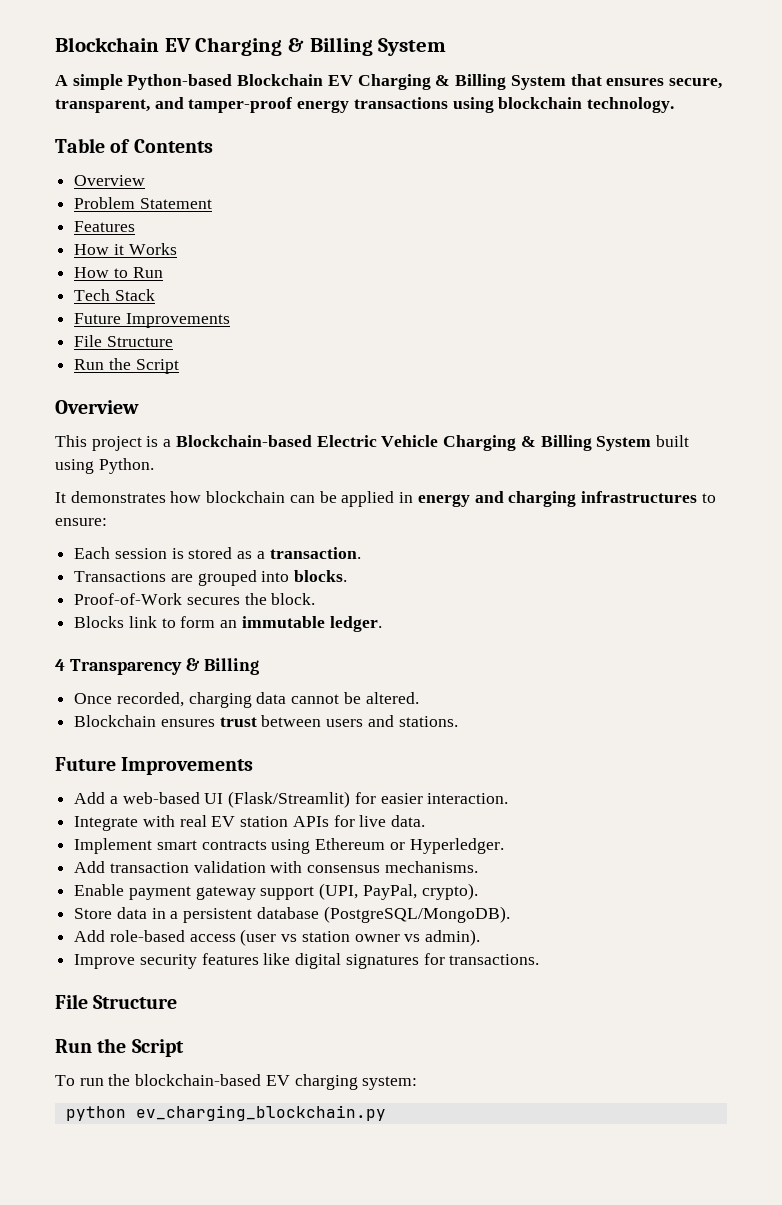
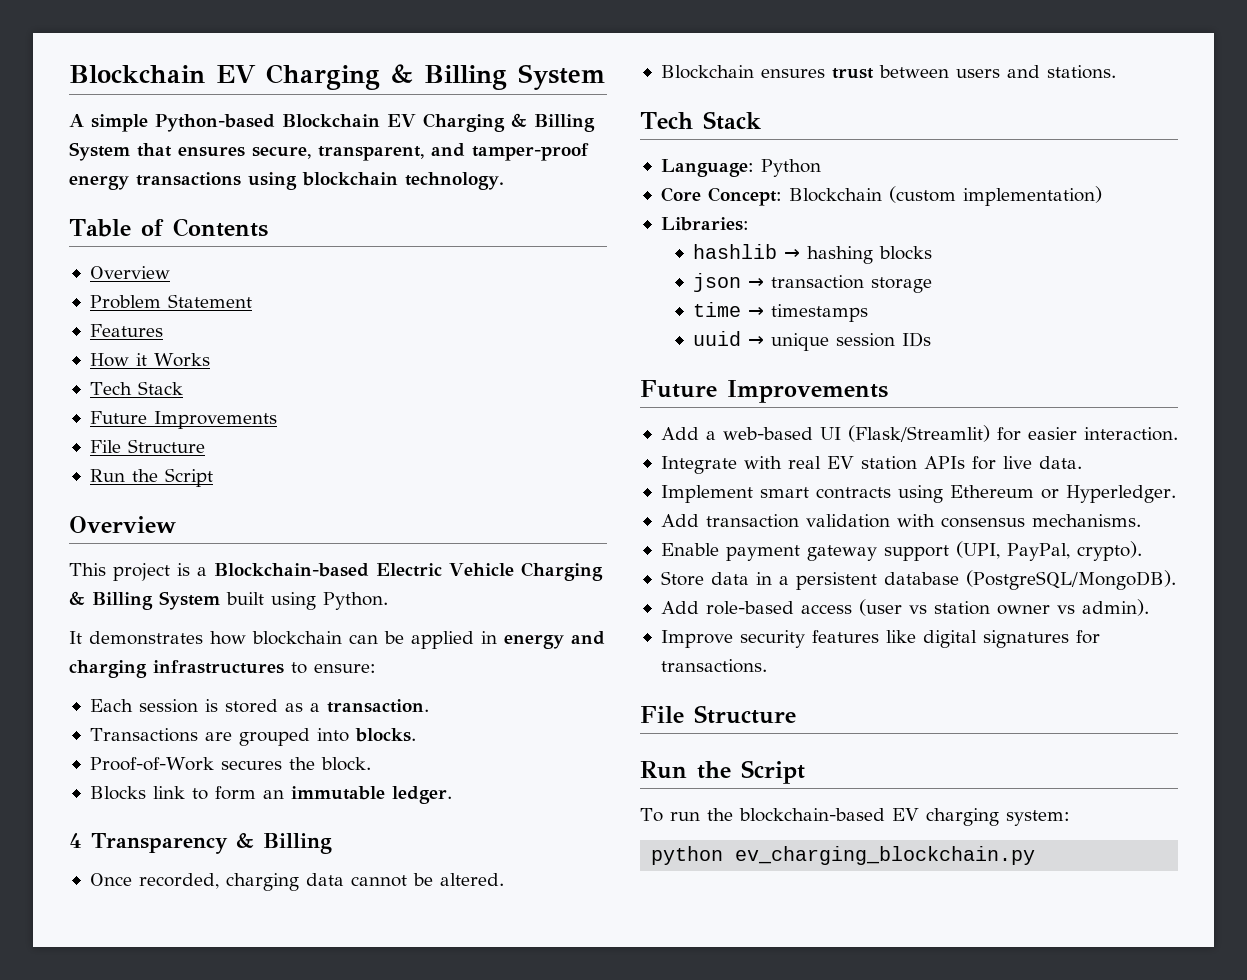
[74,267,163,278] // How to Run -> (210, 360) none
(458, 721) none -> [640,111,761,130] [660,159,821,177] [660,186,1102,206] [660,217,749,231] [693,244,933,264] [693,273,933,293] [693,302,869,322] [693,331,932,351] // Tech Stack // Language: Python // Core Concept: Blockchain (custom implementation) // Libraries: // hashlib → hashing blocks // json → transaction storage // time → timestamps // uuid → unique session IDs

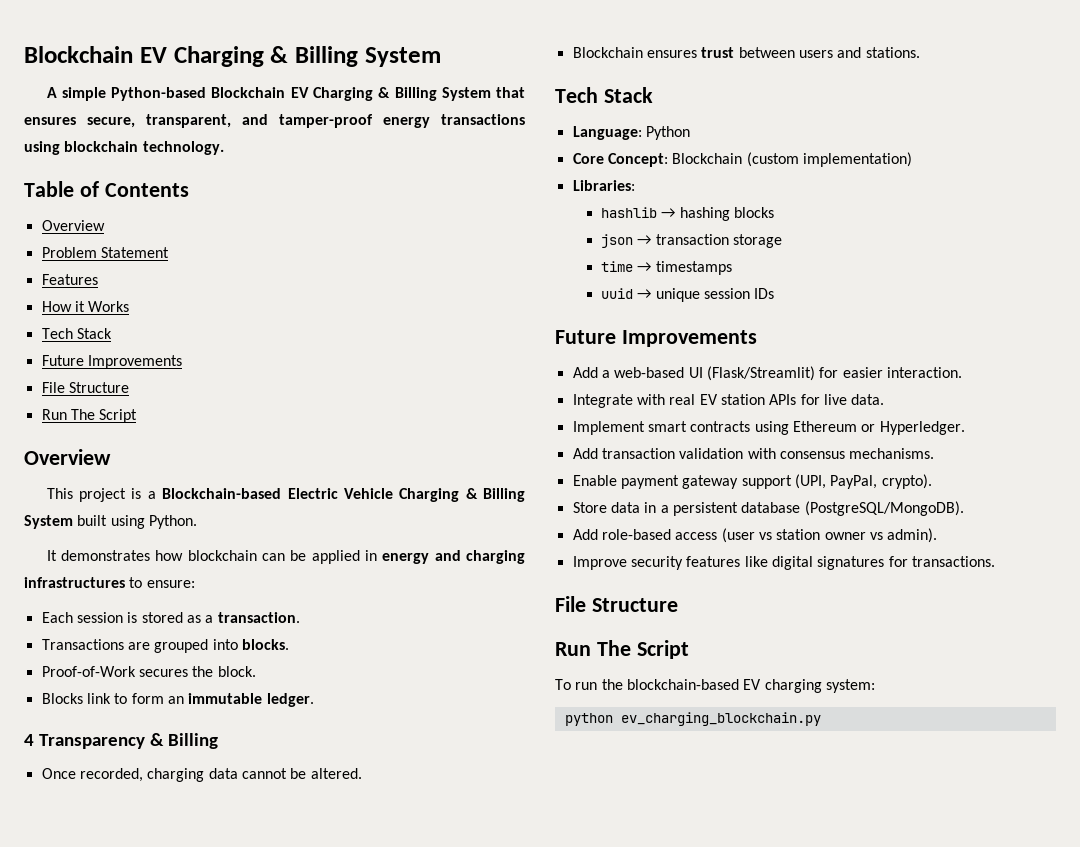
[131,469,158,482] the -> [70,409,95,420] The
[697,761,731,779] the -> [596,640,631,656] The

